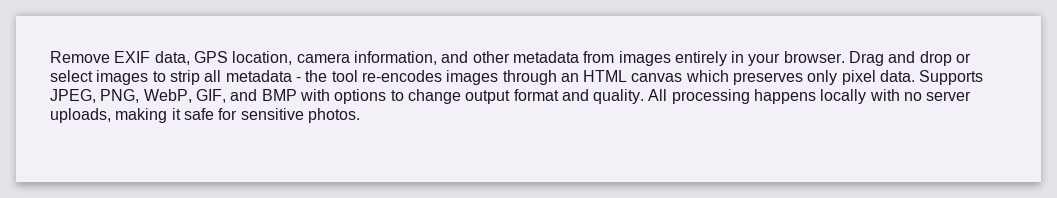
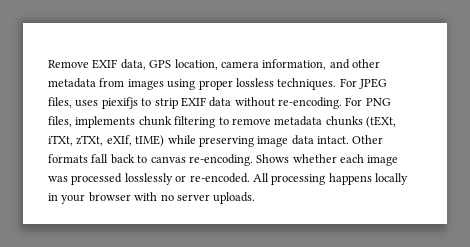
[674,51,972,66] [50,70,984,85] [50,89,972,104] [50,108,360,123] entirely in your browser. Drag and drop or select images to strip all metadata - the tool re-encodes images through an HTML canvas which preserves only pixel data. Supports JPEG, PNG, WebP, GIF, and BMP with options to change output format and quality. All processing happens locally with no server uploads, making it safe for sensitive photos. -> [167,78,387,90] [48,97,391,109] [48,116,396,128] [48,135,384,147] [48,154,399,166] [48,173,408,185] [48,192,256,204] using proper lossless techniques. For JPEG files, uses piexifjs to strip EXIF data without re-encoding. For PNG files, implements chunk filtering to remove metadata chunks (tEXt, iTXt, zTXt, eXIf, tIME) while preserving image data intact. Other formats fall back to canvas re-encoding. Shows whether each image was processed losslessly or re-encoded. All processing happens locally in your browser with no server uploads.

